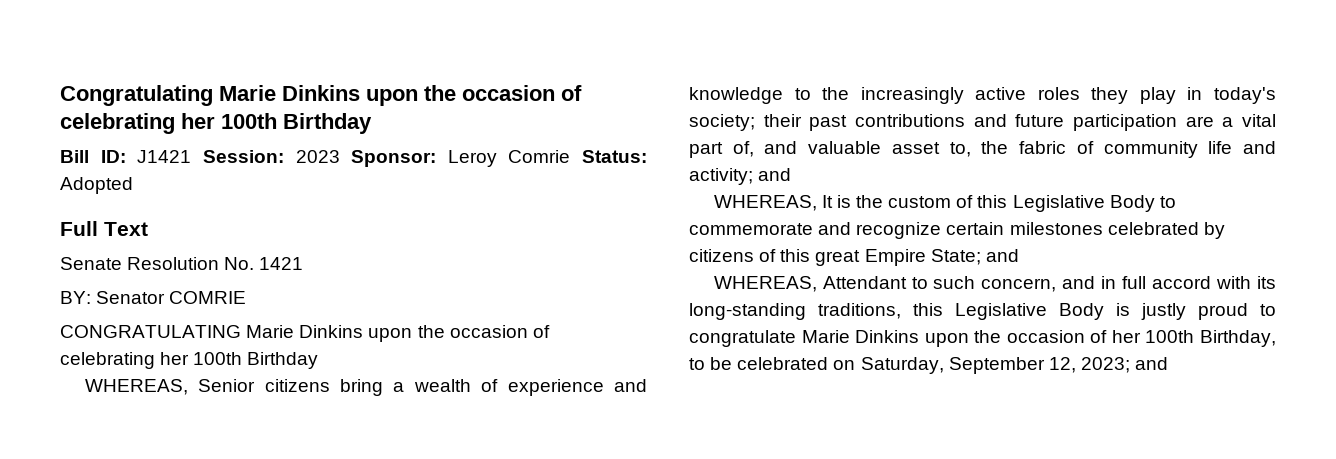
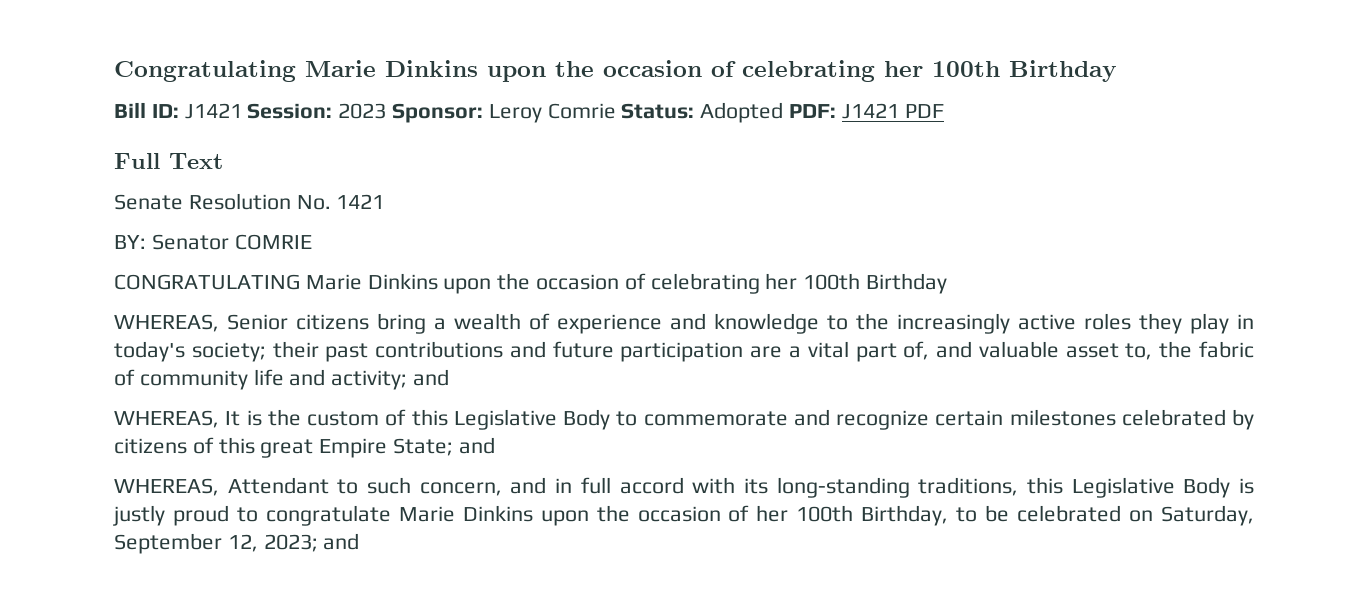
(133, 185) none -> [789,103,944,119] PDF: J1421 PDF

